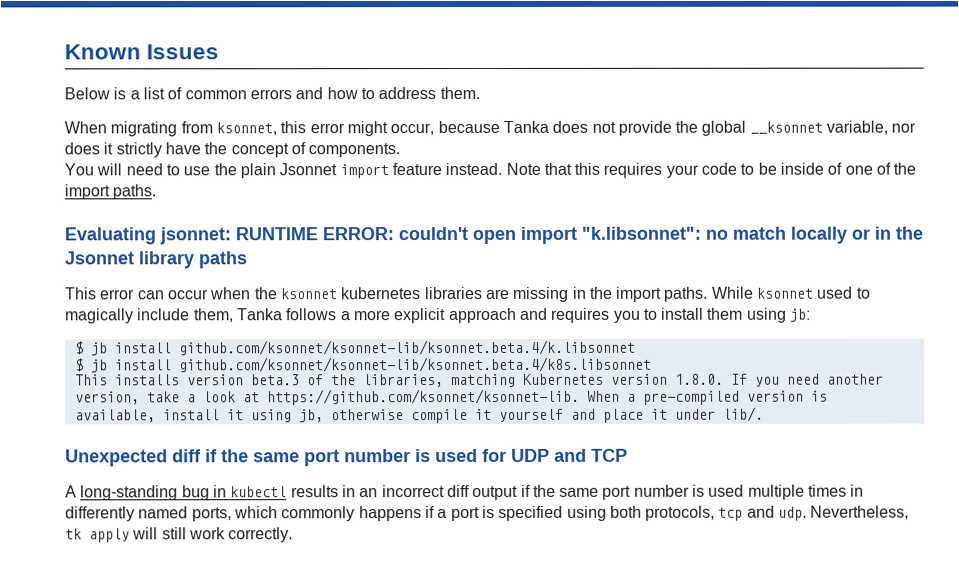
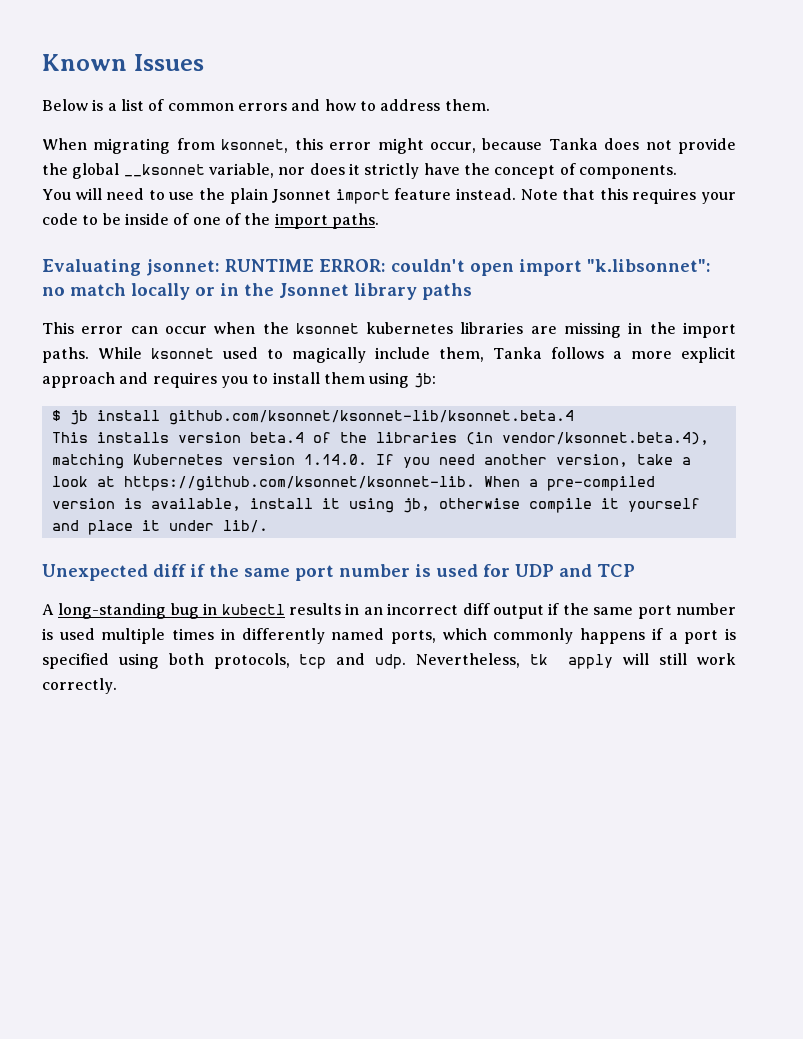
[178,339,636,356] [74,356,652,373] github.com/ksonnet/ksonnet-lib/ksonnet.beta.4/k.libsonnet // $ jb install github.com/ksonnet/ksonnet-lib/ksonnet.beta.4/k8s.libsonnet -> [168,410,574,425] github.com/ksonnet/ksonnet-lib/ksonnet.beta.4
[250,374,444,388] beta.3 of the libraries, -> [249,432,709,445] beta.4 of the libraries (in vendor/ksonnet.beta.4),
[674,373,724,385] 1.8.0. -> [303,454,367,465] 1.14.0.

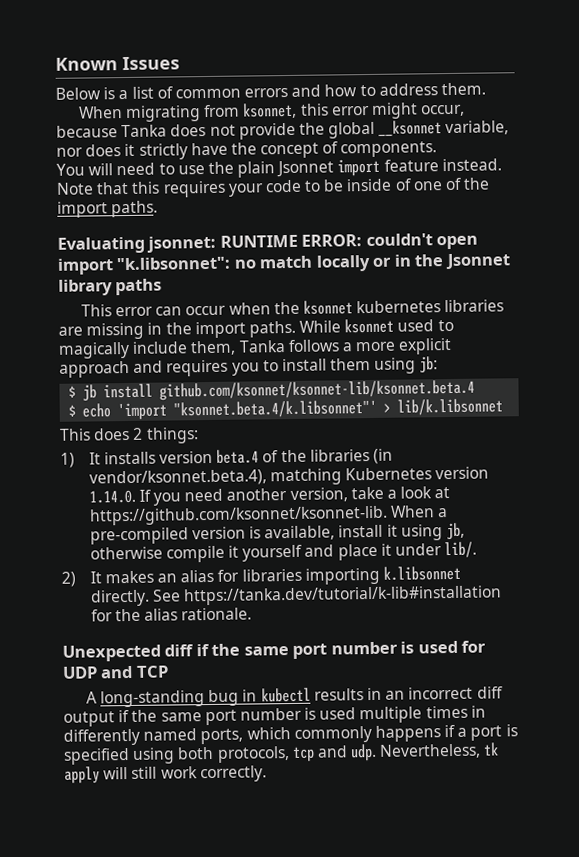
[51,432,88,443] This -> [68,398,504,421] [59,427,199,444] [60,452,101,468] $ echo 'import "ksonnet.beta.4/k.libsonnet"' > lib/k.libsonnet // This does 2 things: // 1) It
(268, 526) none -> [61,565,462,587] [89,585,503,607] [90,607,253,622] // 2) It makes an alias for libraries importing k.libsonnet directly. See https://tanka.dev/tutorial/k-lib#installation for the alias rationale.

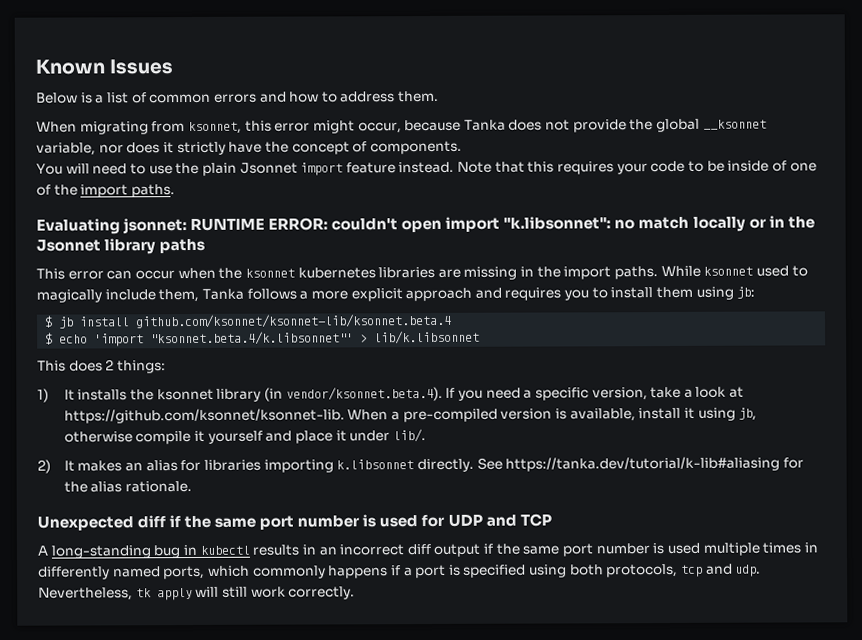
[159,448,394,464] [88,466,490,487] [88,489,136,504] version beta.4 of the libraries (in vendor/ksonnet.beta.4), matching Kubernetes version 1.14.0. -> [130,386,443,402] the ksonnet library (in vendor/ksonnet.beta.4).
[226,488,288,501] another -> [523,387,589,401] a specific
[183,585,503,606] https://tanka.dev/tutorial/k-lib#installation -> [505,456,781,472] https://tanka.dev/tutorial/k-lib#aliasing

